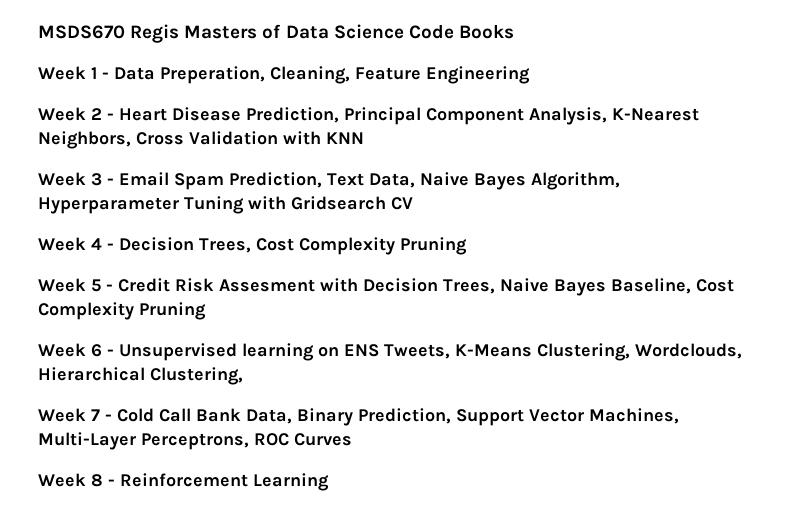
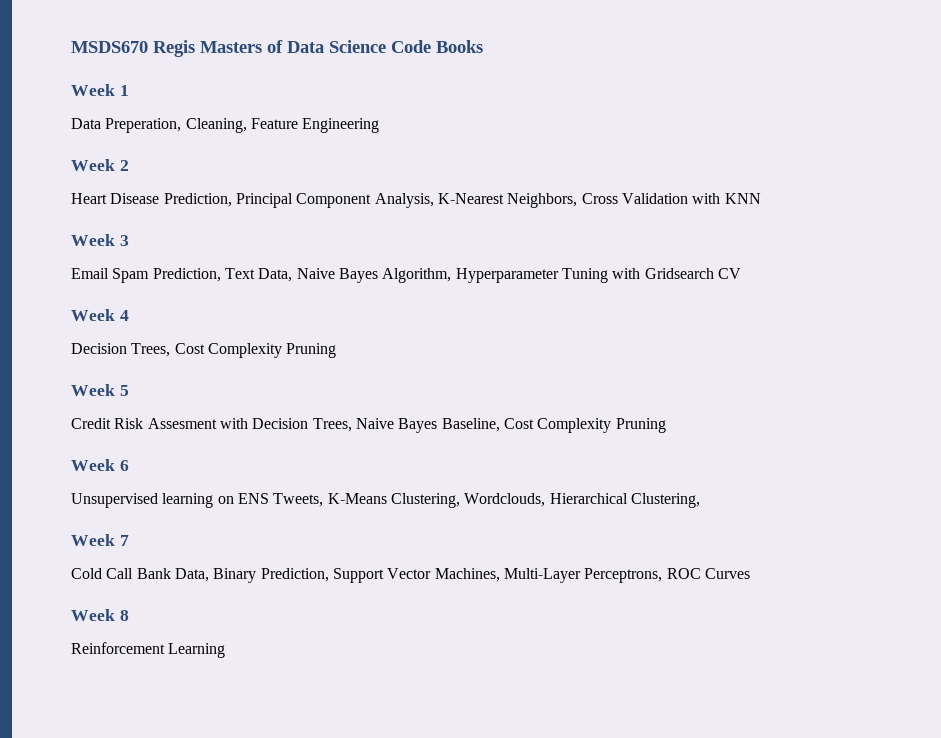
[102,72,109,79] - -> (129, 90) //
[107,113,114,120] - -> (129, 165) //
[107,178,114,185] - -> (129, 240) //
[107,243,114,250] - -> (129, 315) //
[106,284,113,291] - -> (129, 390) //
[107,349,114,356] - -> (129, 465) //
[105,414,112,421] - -> (129, 540) //
[108,479,115,486] - -> (129, 615) //

